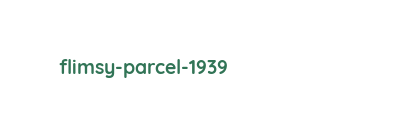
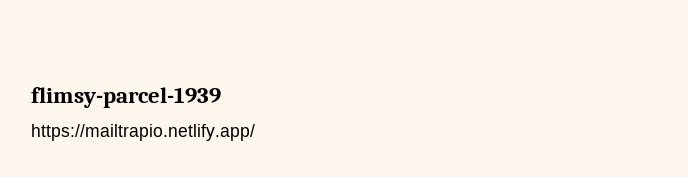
(228, 68) none -> [31,124,255,141] // https://mailtrapio.netlify.app/

